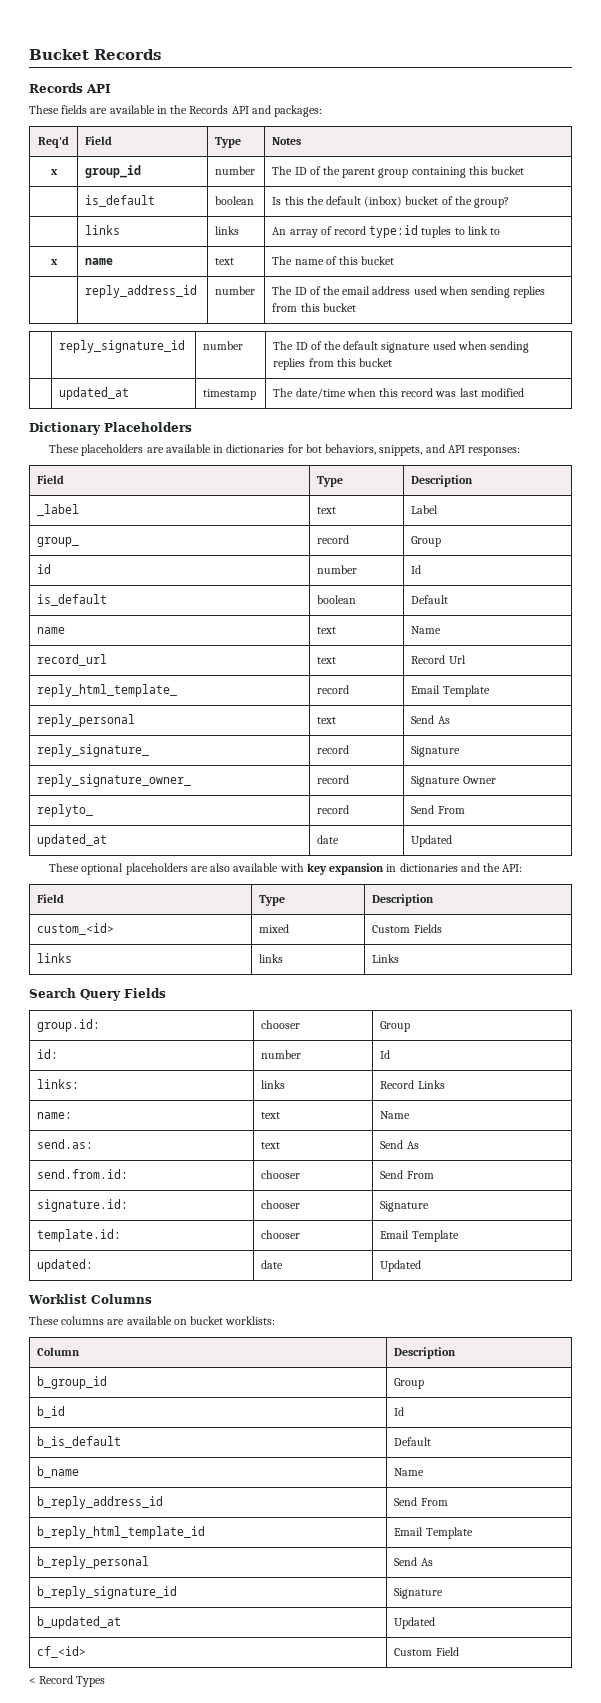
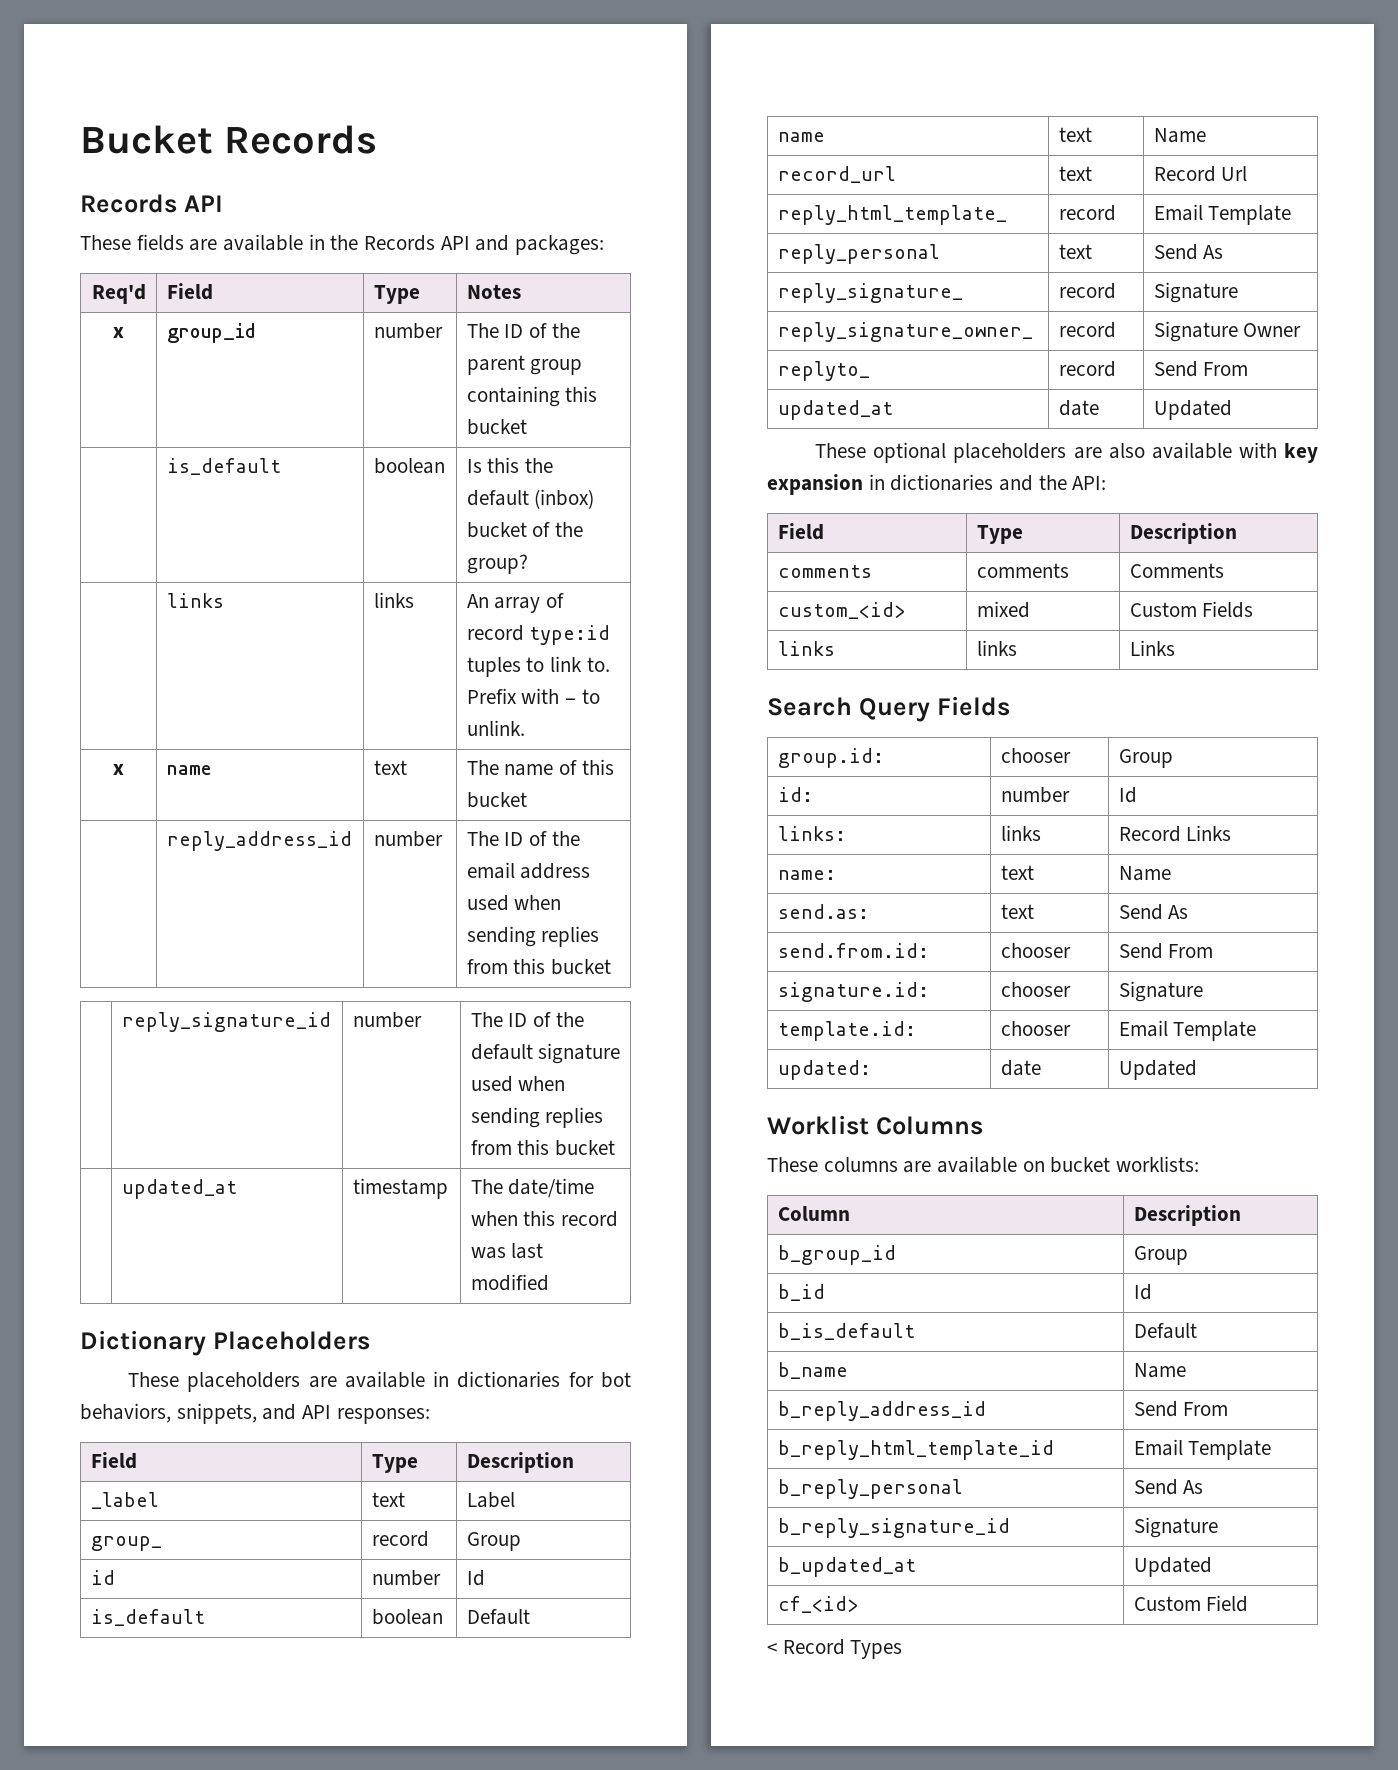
[490,228,501,235] to -> [586,657,610,672] [466,688,600,704] [466,720,525,736] to. Prefix with - to unlink.
(435, 900) none -> [777,565,872,578] [976,563,1069,578] [1129,563,1224,578] // comments | comments | Comments

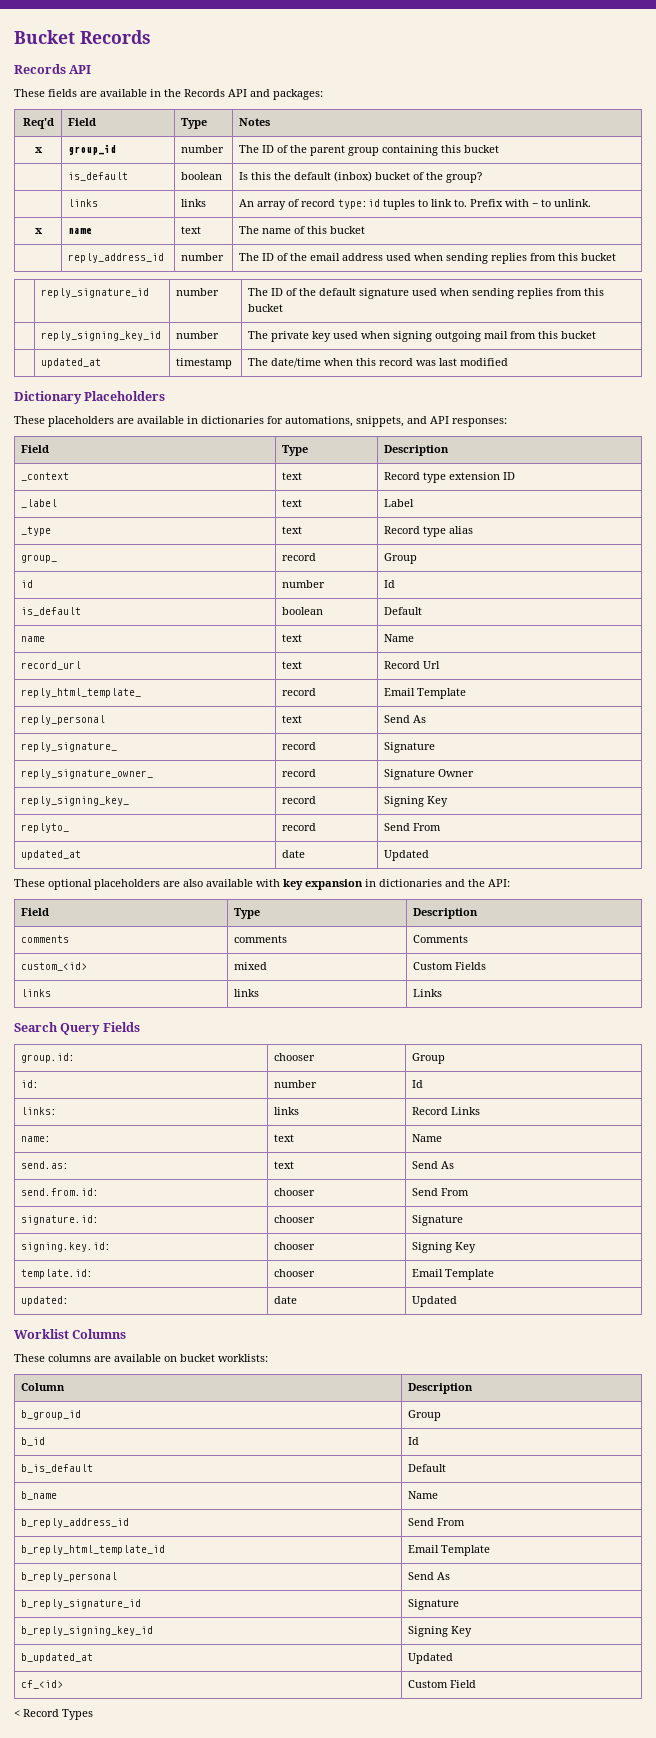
(615, 1148) none -> [41,331,162,341] [176,331,220,339] [248,331,597,342] // | reply_signing_key_id | number | The private key used when signing outgoing mail from this bucket
[601,1372,631,1388] [80,1403,171,1423] bot behaviors, -> [285,416,353,427] automations,
[90,1492,159,1509] [371,1492,405,1507] [466,1492,515,1508] _label | text | Label -> [21,472,70,481] [282,472,303,480] [384,472,516,483] [21,499,58,508] [282,499,303,507] [384,499,415,507] [21,526,52,536] [282,526,303,534] [384,526,474,537] _context | text | Record type extension ID // _label | text | Label // _type | text | Record type alias
(1302, 330) none -> [21,796,130,806] [282,796,317,804] [384,796,449,807] // reply_signing_key_ | record | Signing Key
(1203, 991) none -> [21,1242,112,1252] [274,1242,316,1250] [412,1242,477,1253] // signing.key.id: | chooser | Signing Key
(1218, 1527) none -> [21,1626,154,1636] [408,1626,473,1637] // b_reply_signing_key_id | Signing Key

